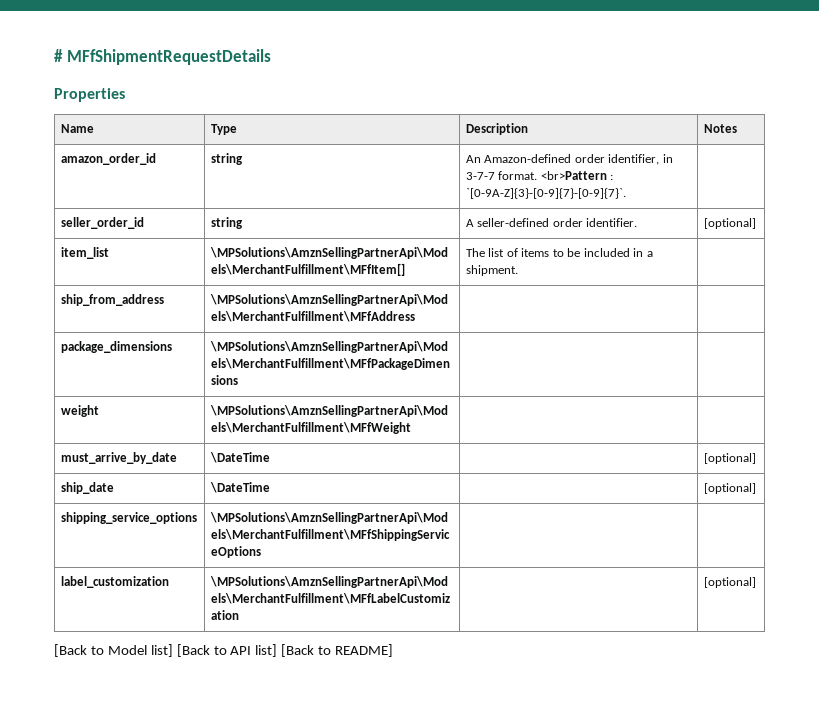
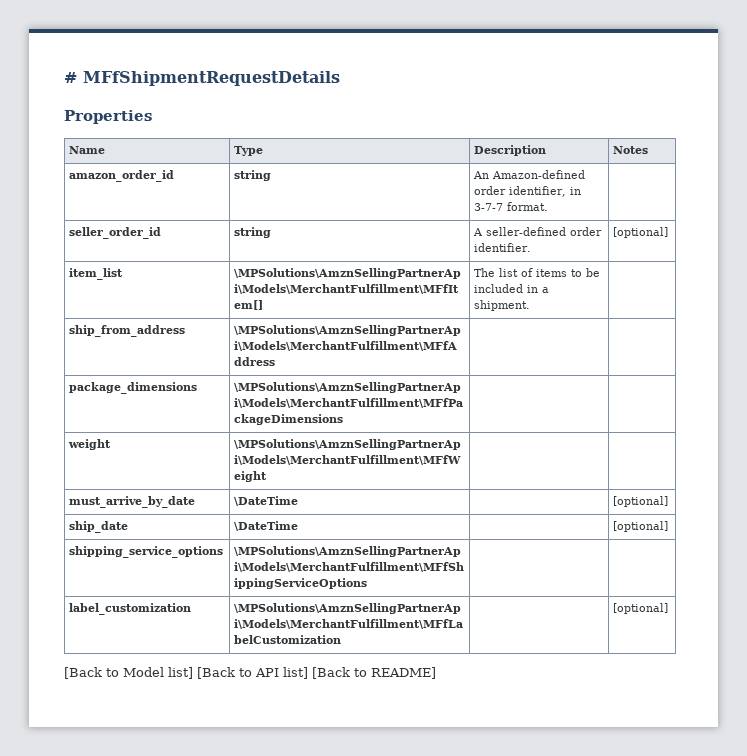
[540,171,614,180] [465,188,626,199] <br>Pattern : `[0-9A-Z]{3}-[0-9]{7}-[0-9]{7}`. -> (549, 206) none

